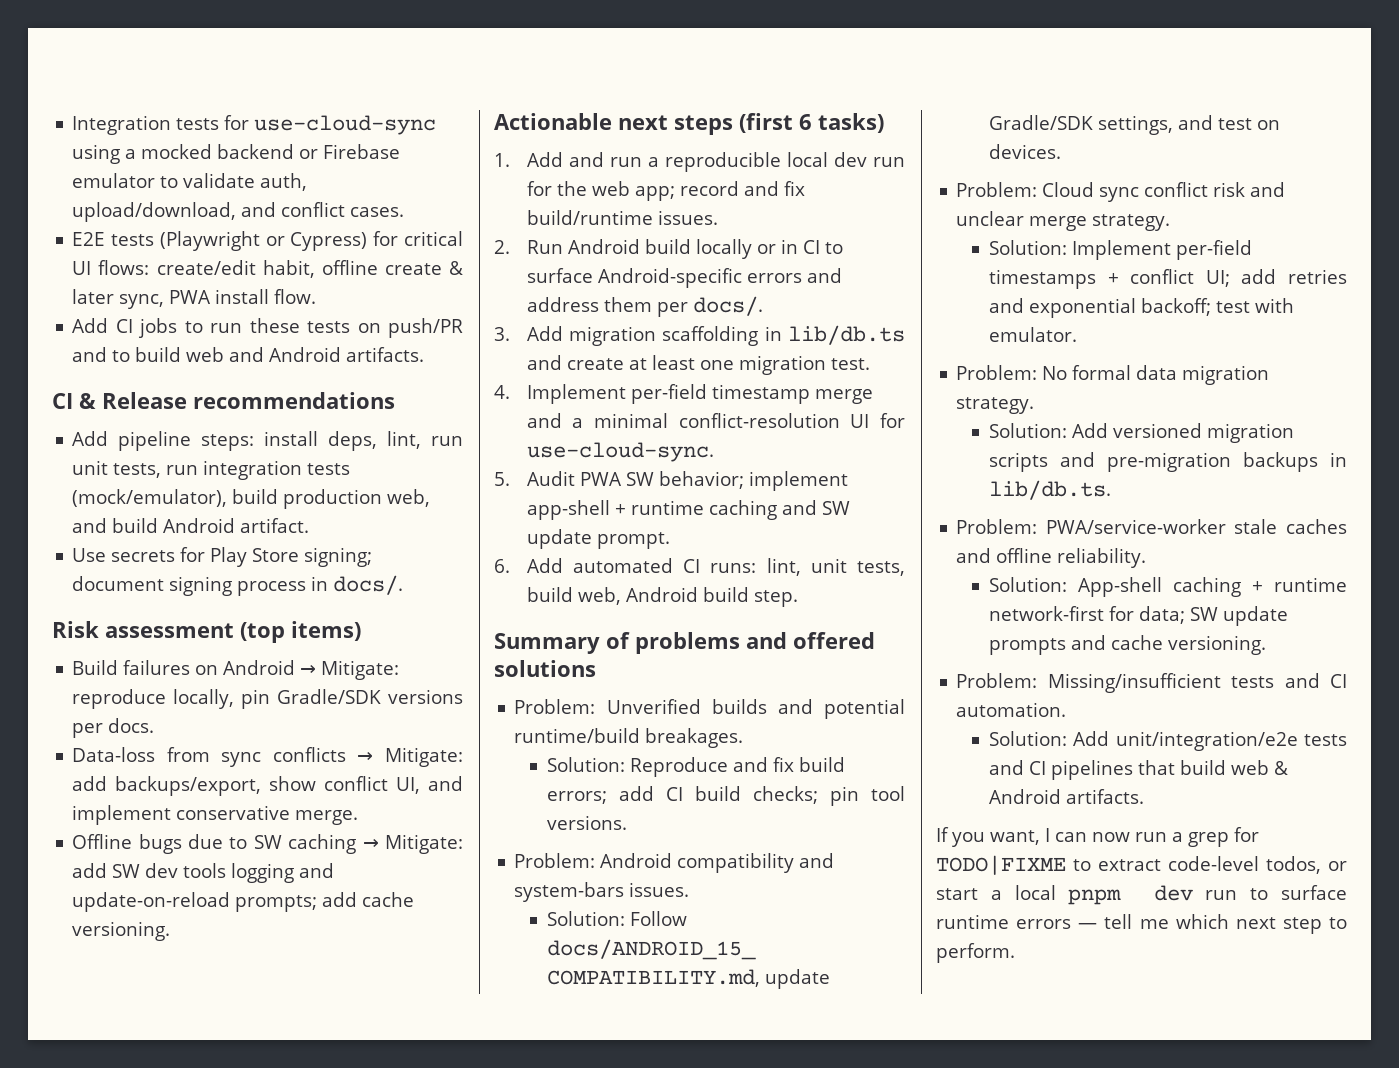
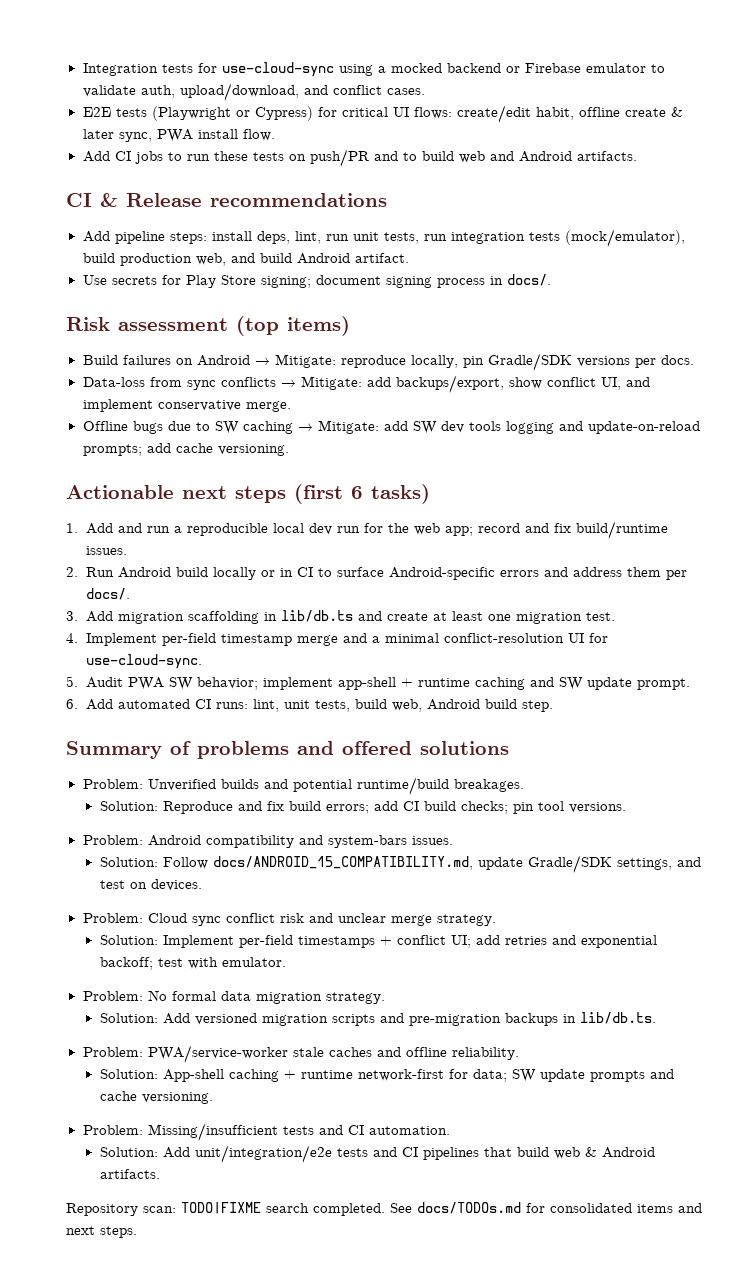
[936,827,1259,847] [936,855,1347,875] [936,885,1347,905] [936,914,1347,934] [936,943,1015,963] If you want, I can now run a grep for TODO|FIXME to extract code-level todos, or start a local pnpm dev run to surface runtime errors — tell me which next step to perform. -> [66,1202,702,1216] [66,1226,137,1238] Repository scan: TODO|FIXME search completed. See docs/TODOs.md for consolidated items and next steps.

